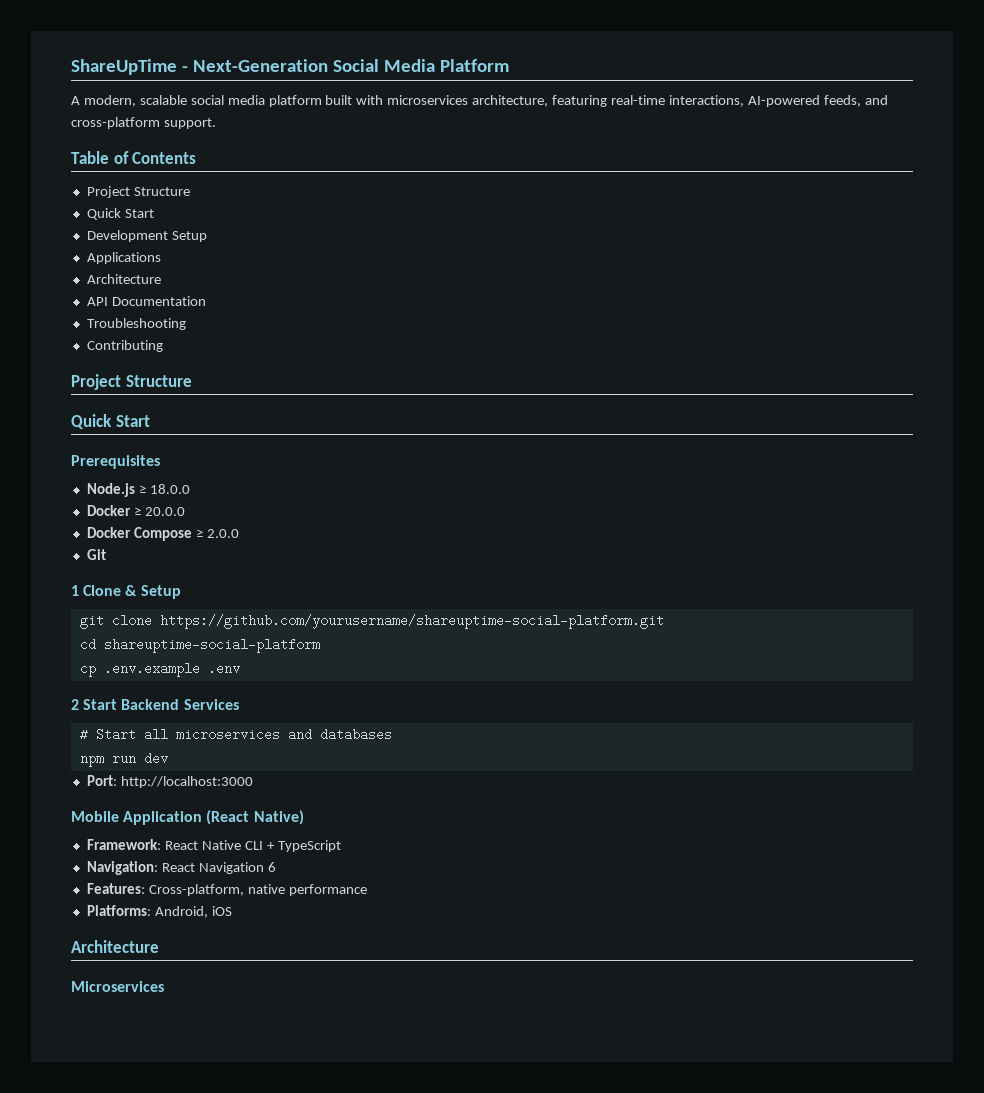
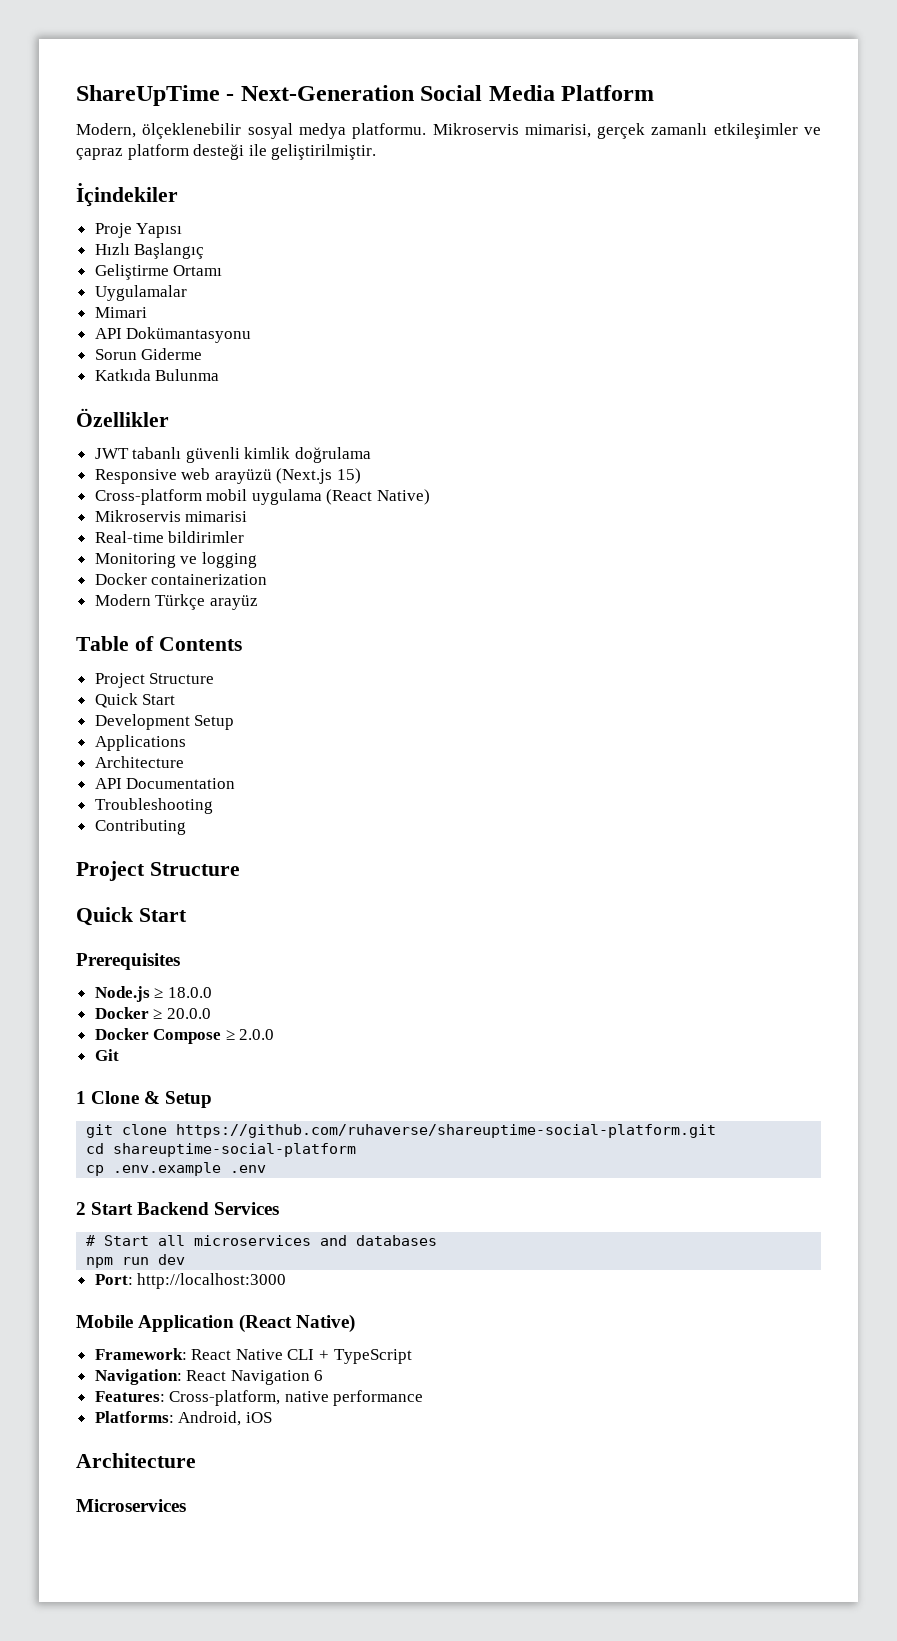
[71,95,888,107] [71,117,216,129] A modern, scalable social media platform built with microservices architecture, featuring real-time interactions, AI-powered feeds, and cross-platform support. -> [76,123,821,139] [76,144,377,160] [76,183,178,207] [94,223,183,238] [94,243,205,259] [94,264,223,280] [94,285,187,301] [94,307,147,318] [94,327,252,343] [94,348,203,360] [94,369,220,381] [76,408,169,427] [94,447,372,463] [94,468,362,484] [94,489,431,505] [94,510,248,522] [94,531,245,543] [94,552,257,568] [94,573,268,585] [94,594,258,610] Modern, ölçeklenebilir sosyal medya platformu. Mikroservis mimarisi, gerçek zamanlı etkileşimler ve çapraz platform desteği ile geliştirilmiştir. // İçindekiler // Proje Yapısı // Hızlı Başlangıç // Geliştirme Ortamı // Uygulamalar // Mimari // API Dokümantasyonu // Sorun Giderme // Katkıda Bulunma // Özellikler // JWT tabanlı güvenli kimlik doğrulama // Responsive web arayüzü (Next.js 15) // Cross-platform mobil uygulama (React Native) // Mikroservis mimarisi // Real-time bildirimler // Monitoring ve logging // Docker containerization // Modern Türkçe arayüz
[159,614,664,629] https://github.com/yourusername/shareuptime-social-platform.git -> [176,1124,717,1138] https://github.com/ruhaverse/shareuptime-social-platform.git

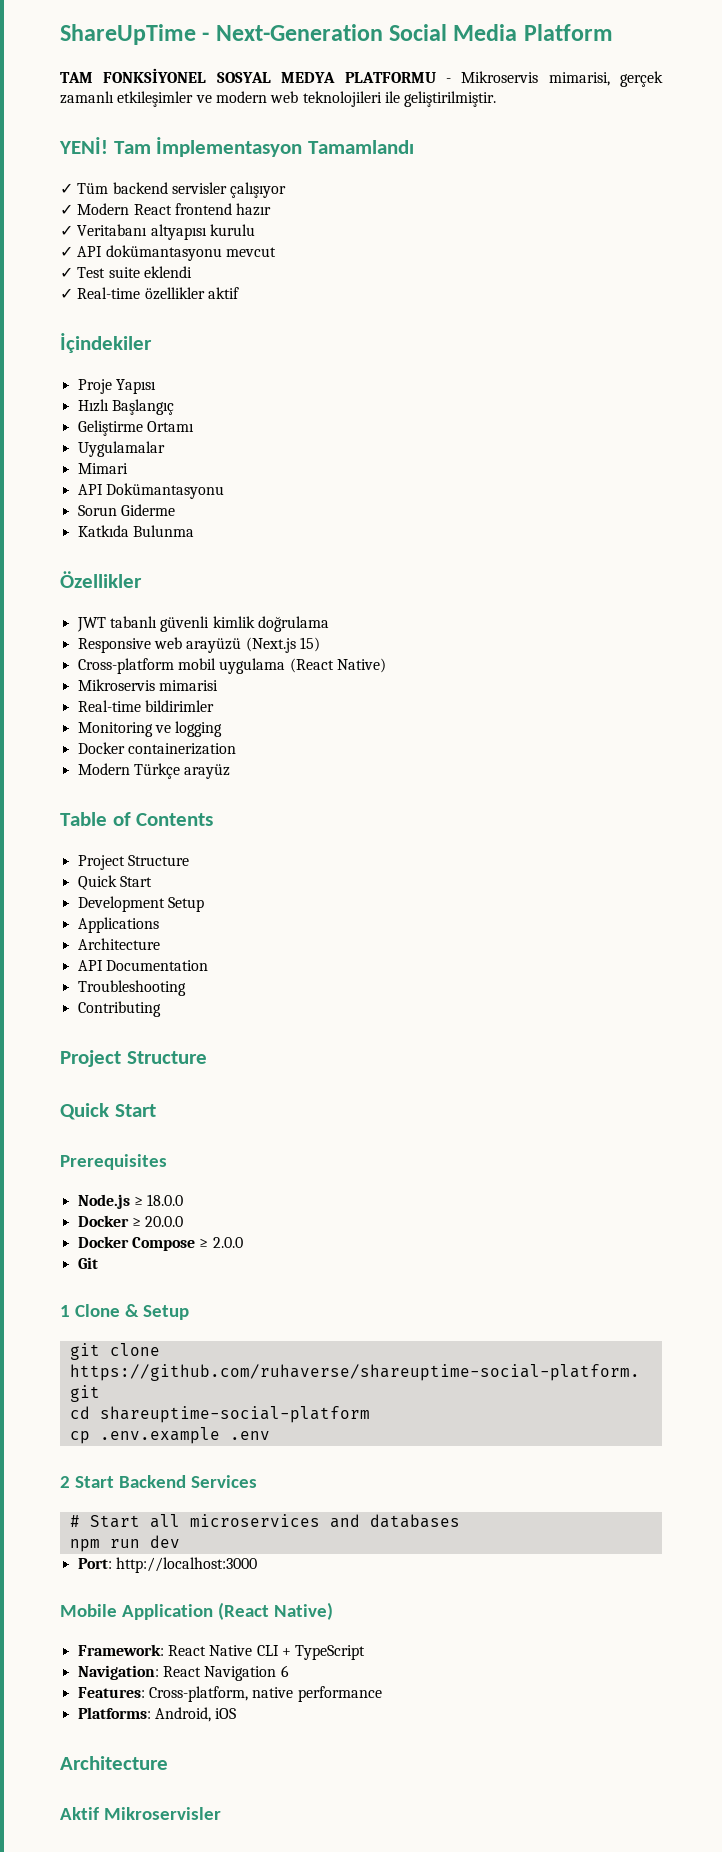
[76,123,427,139] Modern, ölçeklenebilir sosyal medya platformu. -> [60,68,451,83] TAM FONKSİYONEL SOSYAL MEDYA PLATFORMU -
[76,144,245,160] çapraz platform desteği -> [215,91,382,107] modern web teknolojileri
(377, 152) none -> [59,137,415,157] [60,182,287,198] [60,203,272,216] [60,224,255,240] [60,245,276,261] [60,266,192,278] [60,287,239,300] // YENİ! Tam İmplementasyon Tamamlandı // ✓ Tüm backend servisler çalışıyor // ✓ Modern React frontend hazır // ✓ Veritabanı altyapısı kurulu // ✓ API dokümantasyonu mevcut // ✓ Test suite eklendi // ✓ Real-time özellikler aktif
[76,1499,186,1512] Microservices -> [60,1807,221,1820] Aktif Mikroservisler

